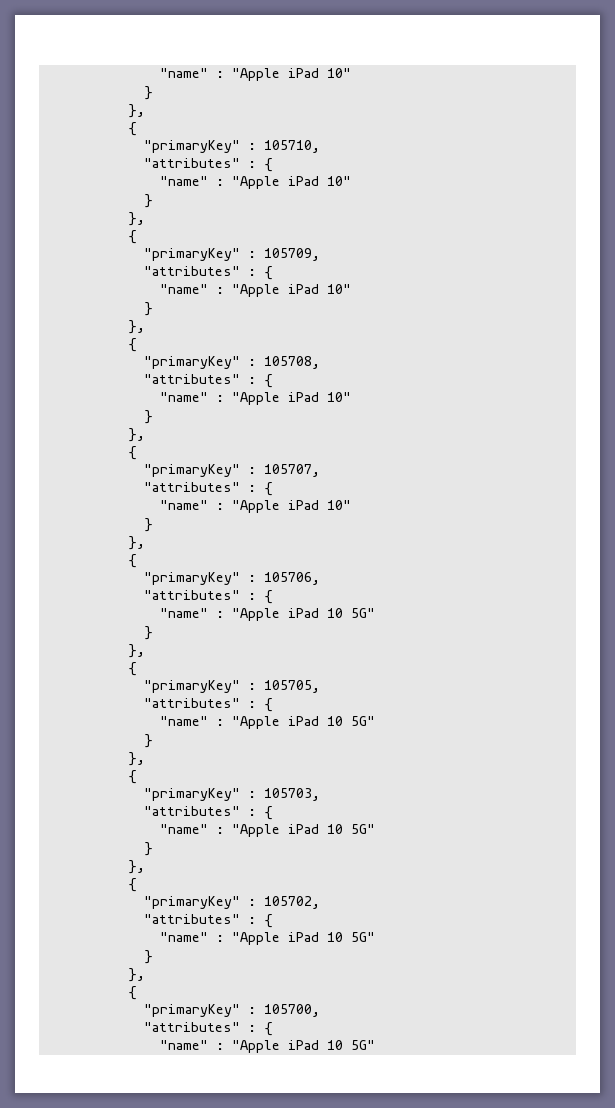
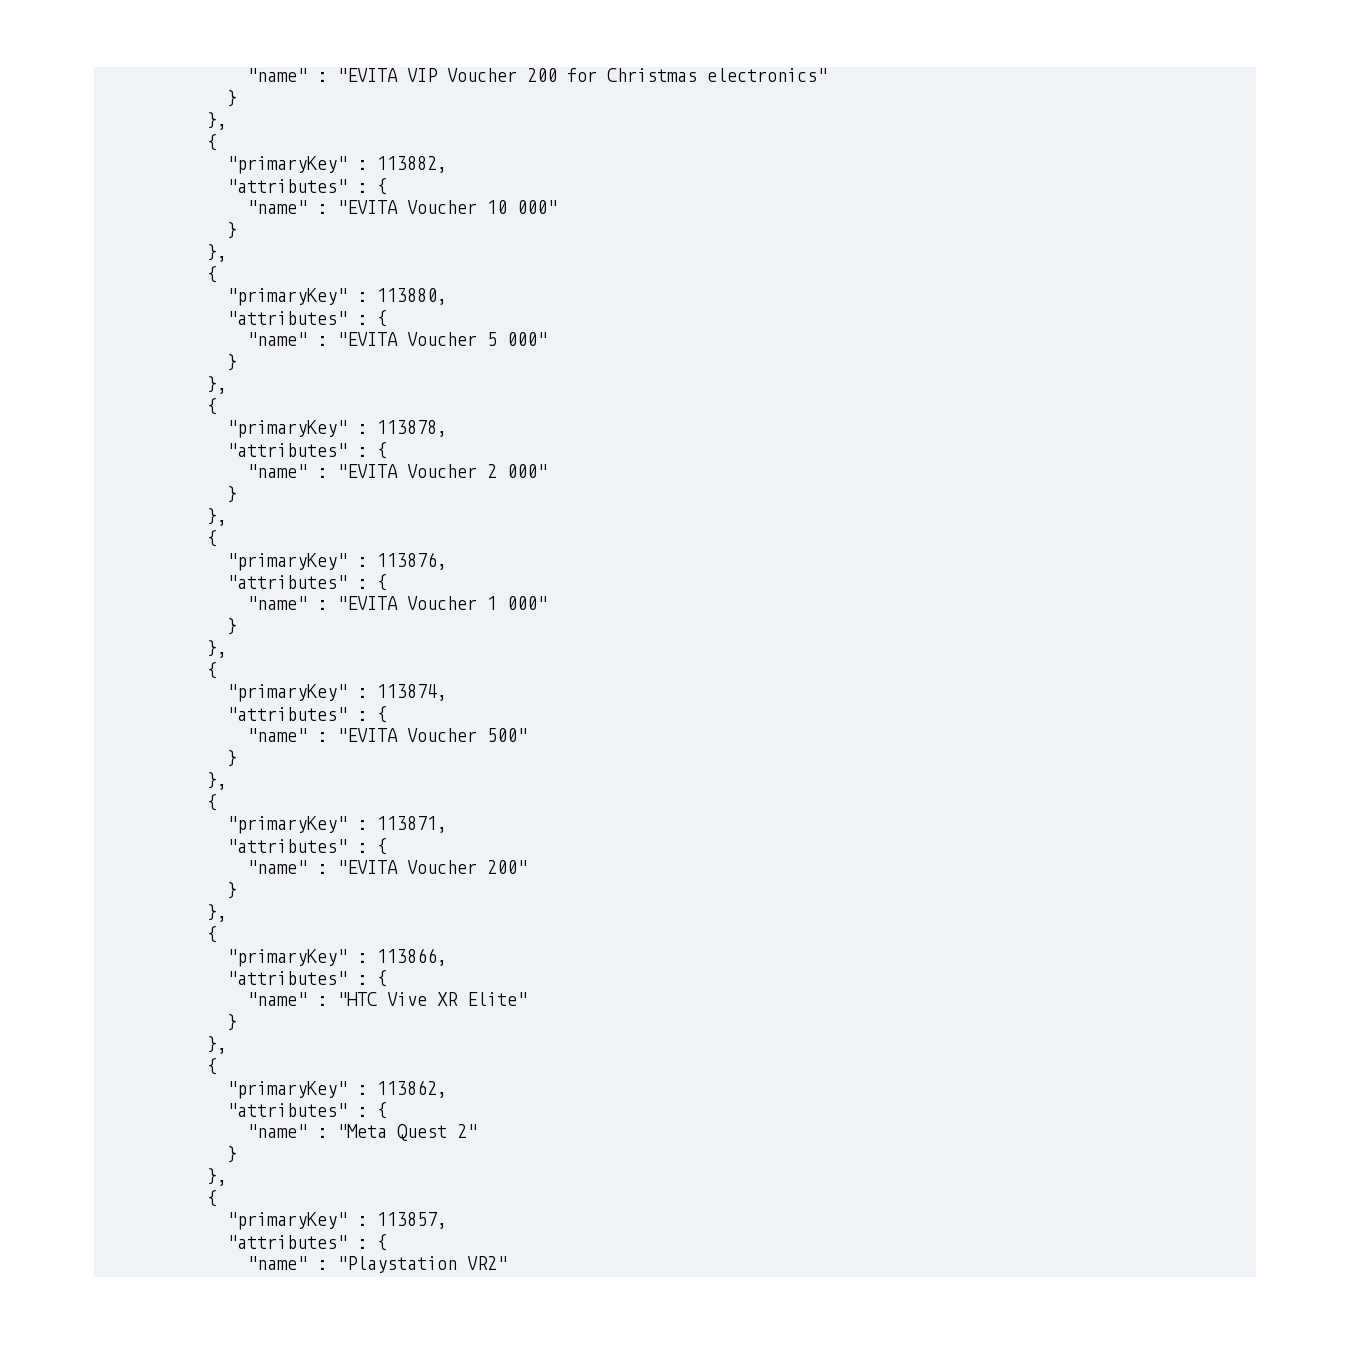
[160,68,352,81] [144,86,154,100] [128,104,146,118] [128,122,138,136] [144,140,321,153] [144,158,274,172] [160,176,352,189] [144,194,154,208] [128,212,146,226] [128,230,138,244] [144,248,321,261] [144,266,274,280] [160,284,352,297] [144,302,154,316] [128,320,146,334] [128,338,138,352] [144,356,321,369] [144,374,274,388] [160,392,352,405] [144,410,154,424] [128,428,146,442] [128,446,138,460] [144,464,321,477] [144,482,274,496] [160,500,352,513] [144,518,154,532] [128,536,146,550] [128,554,138,568] [144,572,321,585] [144,590,274,604] [160,608,376,621] [144,626,154,640] [128,644,146,658] [128,662,138,676] [144,680,321,693] [144,698,274,712] [160,716,376,729] [144,734,154,748] [128,752,146,766] [128,770,138,784] [144,788,321,801] [144,806,274,820] [160,824,376,837] [144,842,154,856] [128,860,146,874] [128,878,138,892] [144,896,321,909] [144,914,274,928] [160,932,376,945] [144,950,154,964] [128,968,146,982] [128,986,138,1000] [144,1004,321,1017] [144,1022,274,1036] [160,1040,376,1053] "name" : "Apple iPad 10" // } // }, // { // "primaryKey" : 105710, // "attributes" : { // "name" : "Apple iPad 10" // } // }, // { // "primaryKey" : 105709, // "attributes" : { // "name" : "Apple iPad 10" // } // }, // { // "primaryKey" : 105708, // "attributes" : { // "name" : "Apple iPad 10" // } // }, // { // "primaryKey" : 105707, // "attributes" : { // "name" : "Apple iPad 10" // } // }, // { // "primaryKey" : 105706, // "attributes" : { // "name" : "Apple iPad 10 5G" // } // }, // { // "primaryKey" : 105705, // "attributes" : { // "name" : "Apple iPad 10 5G" // } // }, // { // "primaryKey" : 105703, // "attributes" : { // "name" : "Apple iPad 10 5G" // } // }, // { // "primaryKey" : 105702, // "attributes" : { // "name" : "Apple iPad 10 5G" // } // }, // { // "primaryKey" : 105700, // "attributes" : { // "name" : "Apple iPad 10 5G" -> [247,68,828,82] [227,90,238,107] [207,112,228,130] [207,134,218,151] [227,156,448,174] [227,178,388,195] [247,200,558,214] [227,222,238,239] [207,244,228,262] [207,266,218,283] [227,288,448,306] [227,310,388,327] [247,332,548,346] [227,354,238,371] [207,376,228,394] [207,398,218,415] [227,420,448,438] [227,442,388,459] [247,464,548,478] [227,486,238,503] [207,508,228,526] [207,530,218,547] [227,552,448,571] [227,574,388,591] [247,596,548,610] [227,618,238,635] [207,640,228,658] [207,662,218,679] [227,684,448,702] [227,706,388,723] [247,728,528,742] [227,750,238,767] [207,772,228,790] [207,794,218,811] [227,816,448,834] [227,838,388,855] [247,860,528,874] [227,882,238,899] [207,904,228,922] [207,926,218,943] [227,948,448,967] [227,970,388,987] [247,992,528,1006] [227,1014,238,1031] [207,1036,228,1054] [207,1058,218,1075] [227,1080,448,1099] [227,1102,388,1119] [247,1124,478,1141] [227,1146,238,1163] [207,1168,228,1186] [207,1190,218,1207] [227,1212,448,1230] [227,1234,388,1251] [247,1256,508,1273] "name" : "EVITA VIP Voucher 200 for Christmas electronics" // } // }, // { // "primaryKey" : 113882, // "attributes" : { // "name" : "EVITA Voucher 10 000" // } // }, // { // "primaryKey" : 113880, // "attributes" : { // "name" : "EVITA Voucher 5 000" // } // }, // { // "primaryKey" : 113878, // "attributes" : { // "name" : "EVITA Voucher 2 000" // } // }, // { // "primaryKey" : 113876, // "attributes" : { // "name" : "EVITA Voucher 1 000" // } // }, // { // "primaryKey" : 113874, // "attributes" : { // "name" : "EVITA Voucher 500" // } // }, // { // "primaryKey" : 113871, // "attributes" : { // "name" : "EVITA Voucher 200" // } // }, // { // "primaryKey" : 113866, // "attributes" : { // "name" : "HTC Vive XR Elite" // } // }, // { // "primaryKey" : 113862, // "attributes" : { // "name" : "Meta Quest 2" // } // }, // { // "primaryKey" : 113857, // "attributes" : { // "name" : "Playstation VR2"

